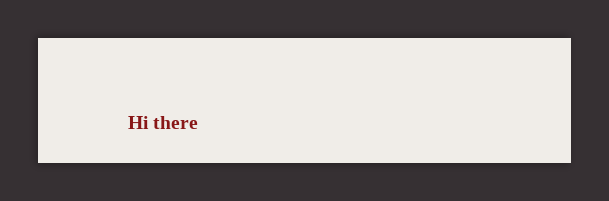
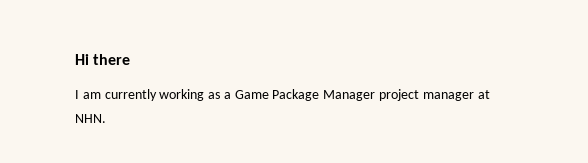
(199, 122) none -> [75,89,490,101] [75,114,106,123] // I am currently working as a Game Package Manager project manager at NHN.

